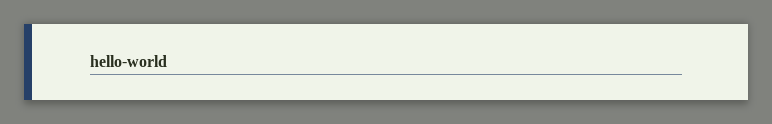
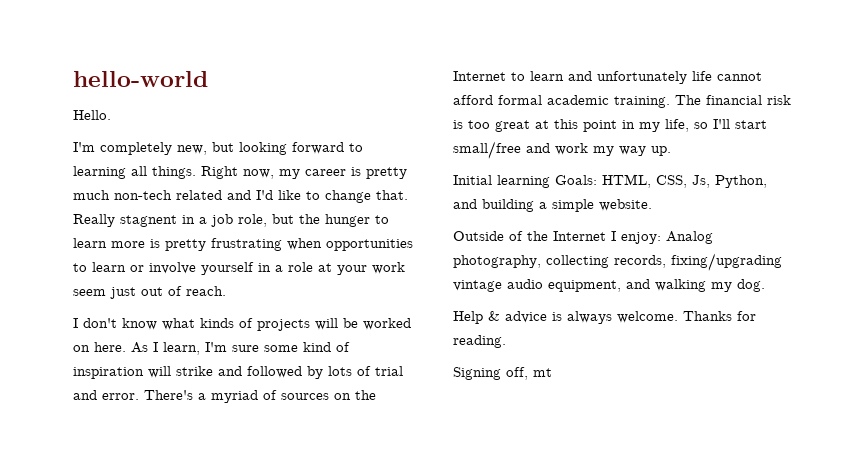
(167, 61) none -> [73,110,111,120] [73,142,363,155] [73,166,407,179] [73,190,408,203] [73,214,389,227] [73,238,413,251] [73,262,405,275] [73,286,226,299] [73,318,411,331] [73,342,350,355] [73,366,403,379] [73,390,376,403] [453,71,762,84] [453,95,791,108] [453,119,767,132] [453,141,671,159] [453,174,767,188] [453,199,652,212] [453,231,713,244] [453,253,782,271] [453,279,765,292] [453,311,756,324] [453,335,506,348] [453,367,552,380] // Hello. // I'm completely new, but looking forward to learning all things. Right now, my career is pretty much non-tech related and I'd like to change that. Really stagnent in a job role, but the hunger to learn more is pretty frustrating when opportunities to learn or involve yourself in a role at your work seem just out of reach. // I don't know what kinds of projects will be worked on here. As I learn, I'm sure some kind of inspiration will strike and followed by lots of trial and error. There's a myriad of sources on the Internet to learn and unfortunately life cannot afford formal academic training. The financial risk is too great at this point in my life, so I'll start small/free and work my way up. // Initial learning Goals: HTML, CSS, Js, Python, and building a simple website. // Outside of the Internet I enjoy: Analog photography, collecting records, fixing/upgrading vintage audio equipment, and walking my dog. // Help & advice is always welcome. Thanks for reading. // Signing off, mt

